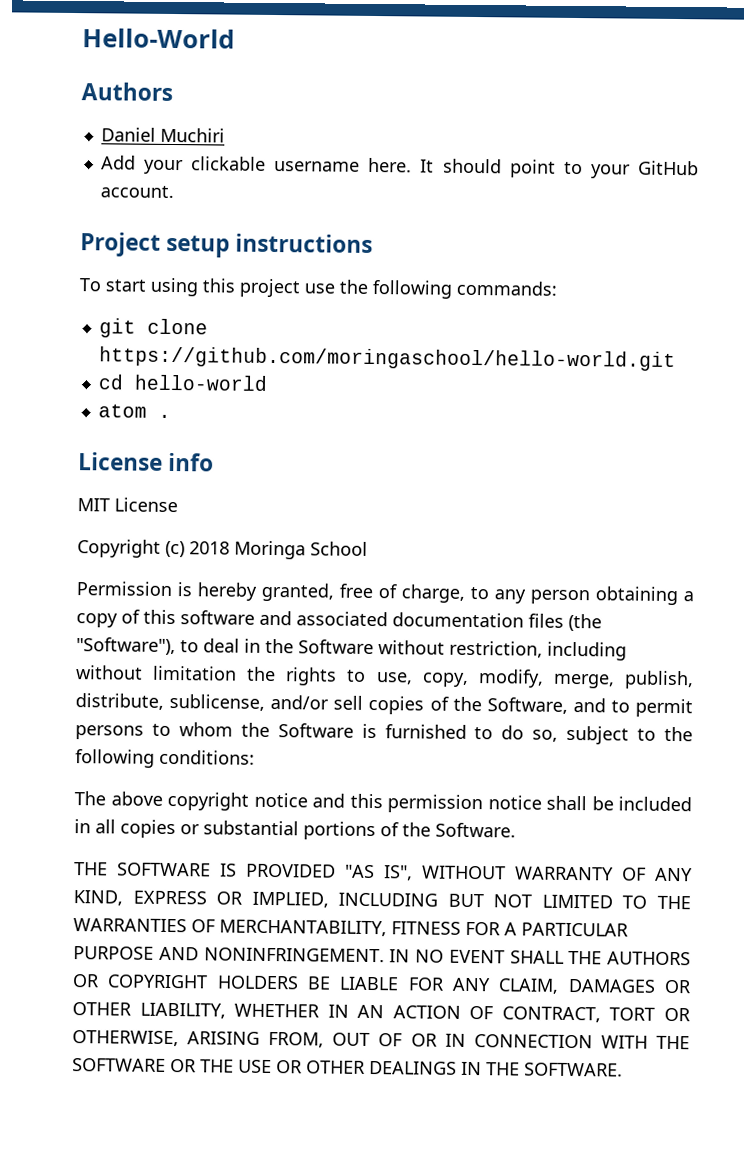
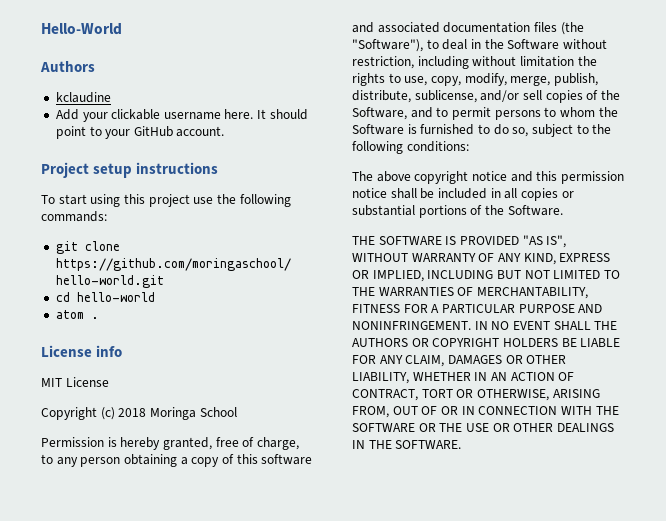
[100,127,225,143] Daniel Muchiri -> [55,92,111,103] kclaudine

